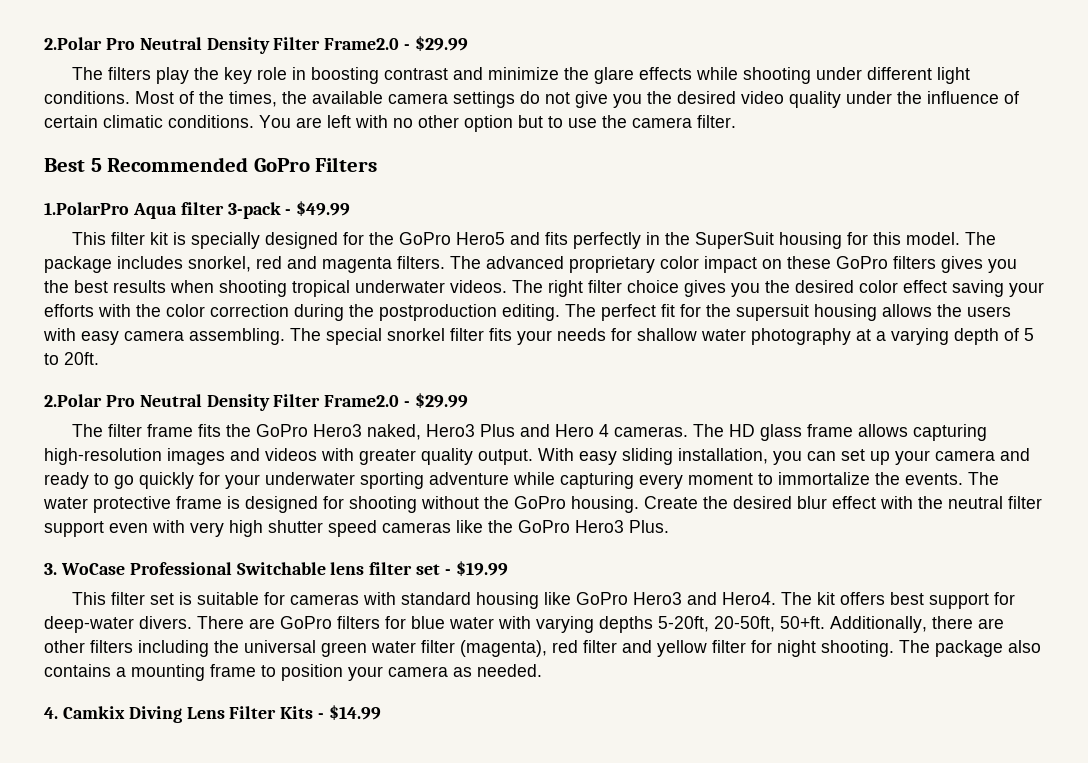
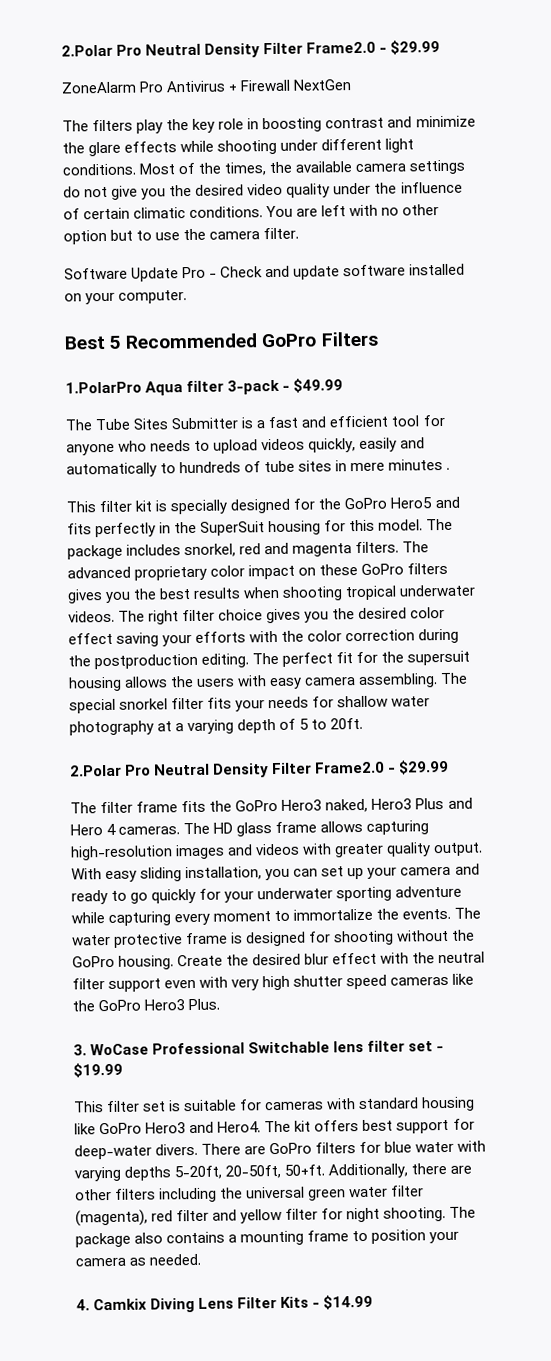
[44,36,469,54] 2.Polar Pro Neutral Density Filter Frame2.0 - $29.99 -> [61,39,441,58] [61,79,352,94] 2.Polar Pro Neutral Density Filter Frame2.0 - $29.99 // ZoneAlarm Pro Antivirus + Firewall NextGen
(736, 121) none -> [64,263,466,282] [64,290,188,305] // Software Update Pro - Check and update software installed on your computer.
(351, 208) none -> [65,414,445,431] [66,437,426,456] [66,458,451,478] // The Tube Sites Submitter is a fast and efficient tool for anyone who needs to upload videos quickly, easily and automatically to hundreds of tube sites in mere minutes .

